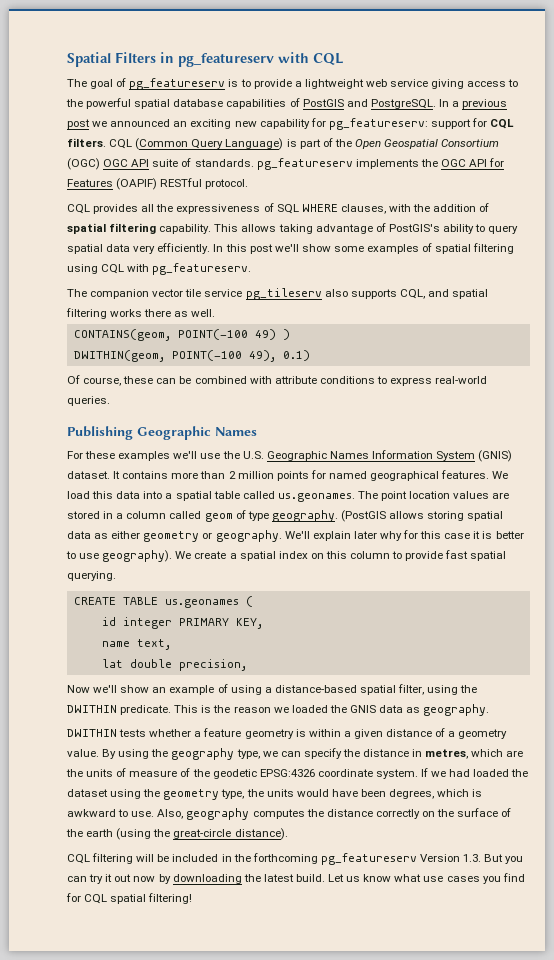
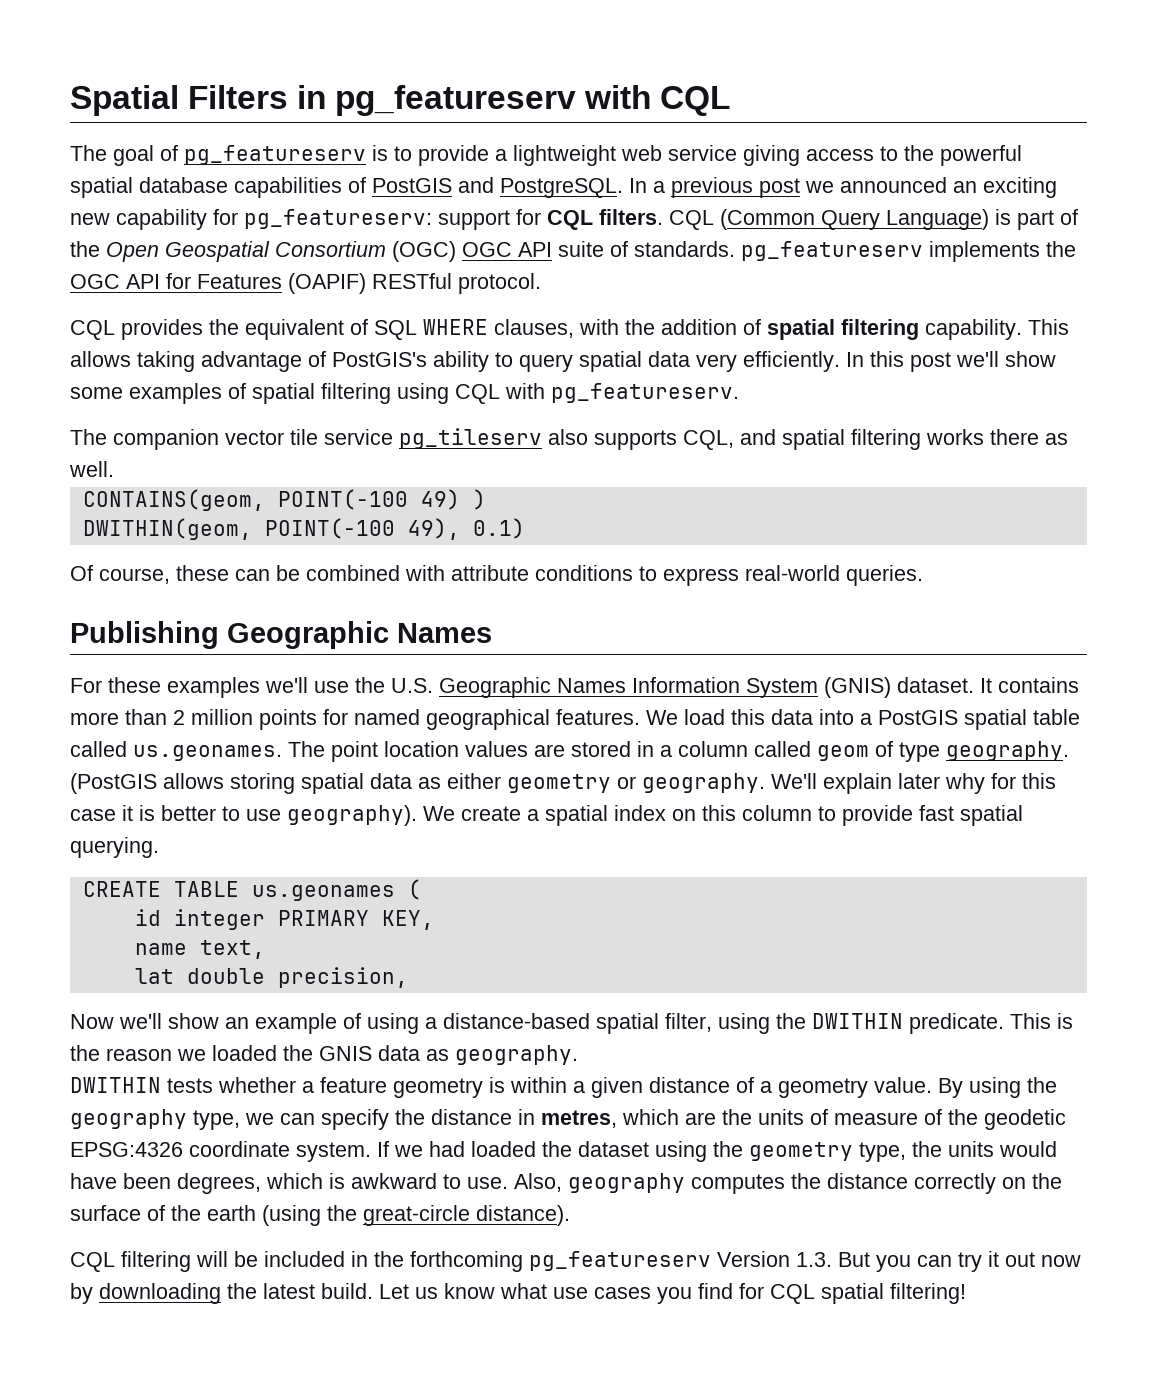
[141,204,261,214] all the expressiveness -> [209,319,344,340] the equivalent
(173, 496) none -> [878,710,958,725] PostGIS

